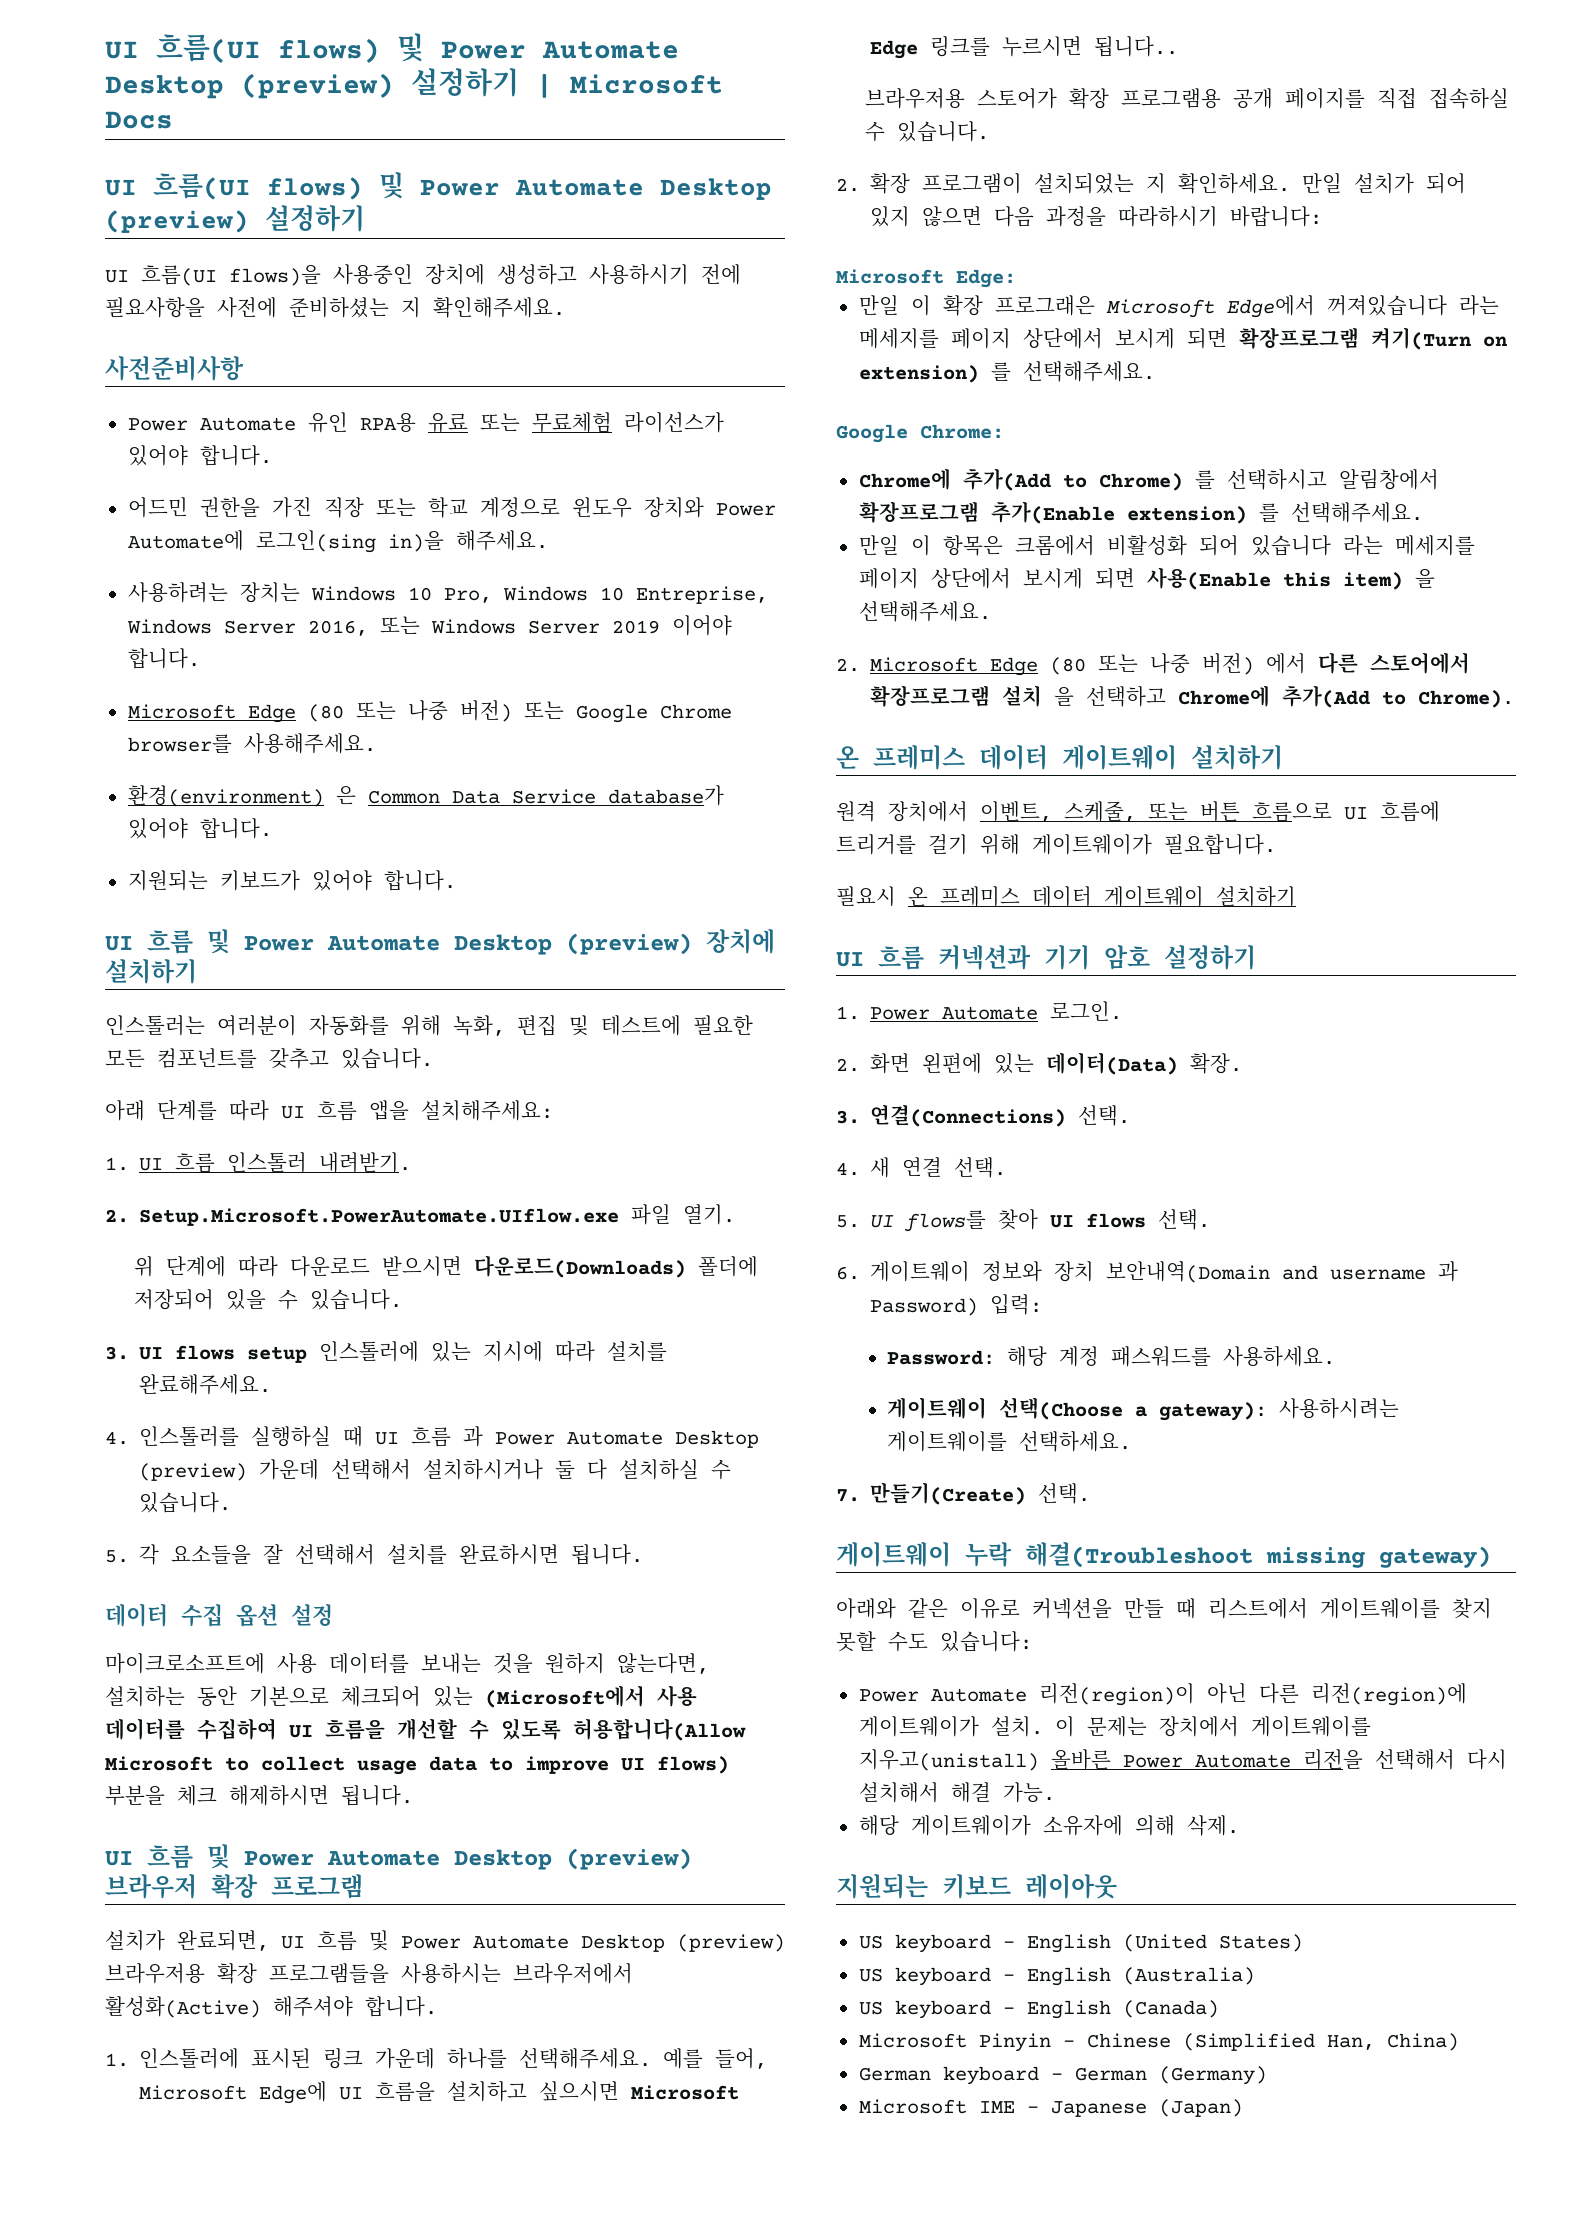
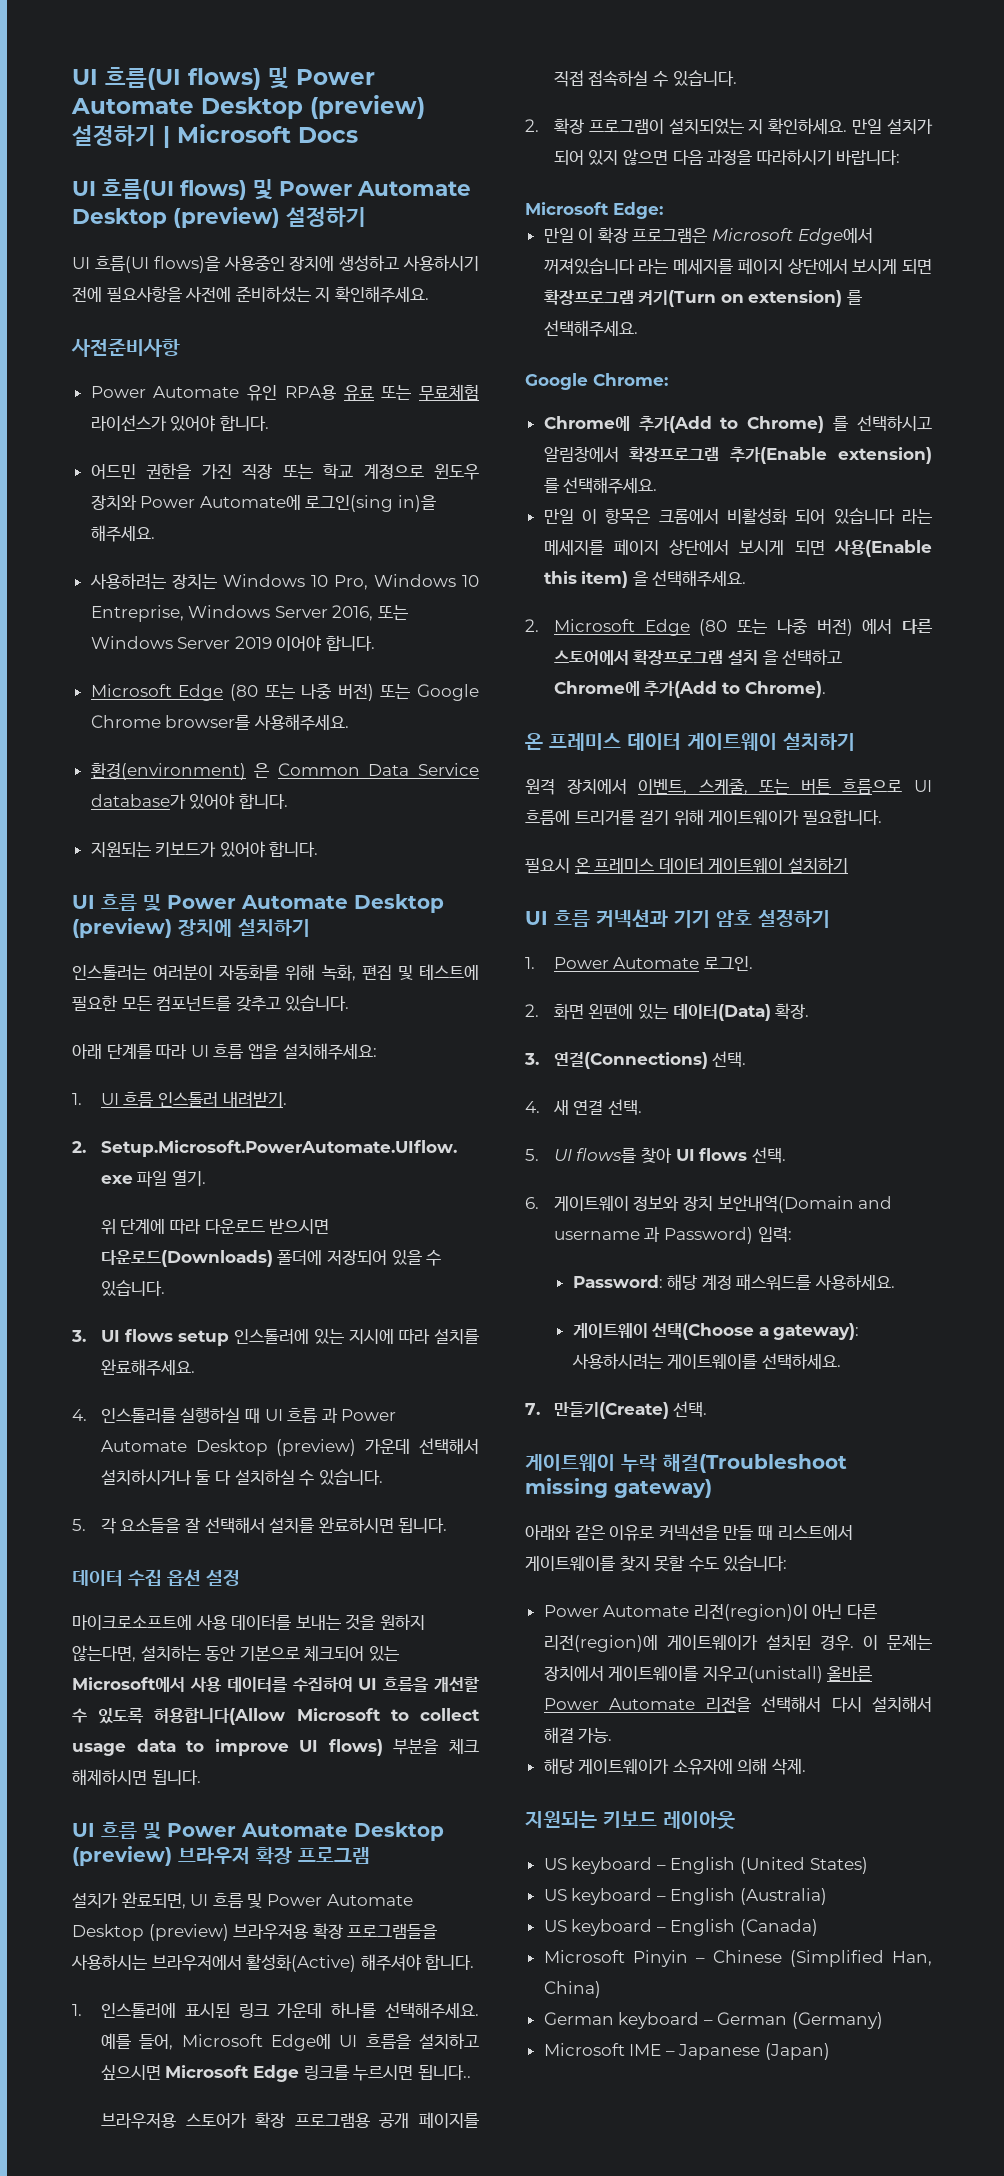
[485,1685,645,1708] (Microsoft에서 -> [72,1677,185,1692] Microsoft에서
[994,295,1095,316] 프로그래은 -> [632,228,708,243] 프로그램은
[990,1716,1043,1737] 설치. -> [765,1635,854,1651] 설치된 경우.

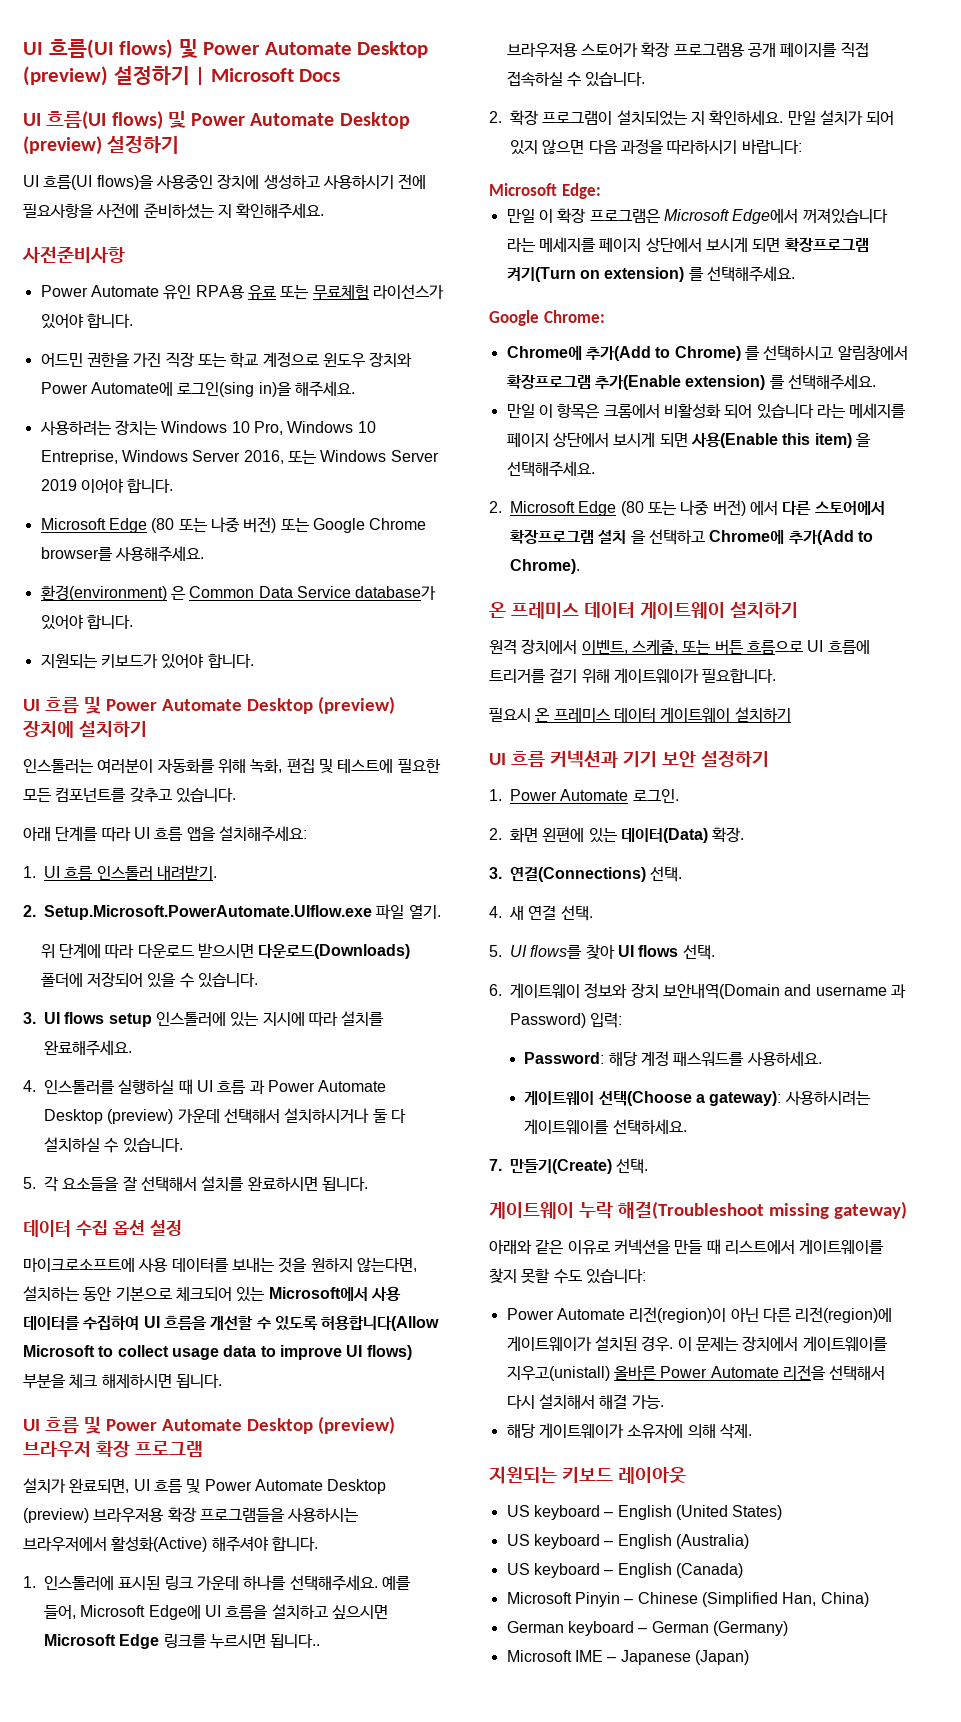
[716,910,752,927] 암호 -> [661,751,696,767] 보안

